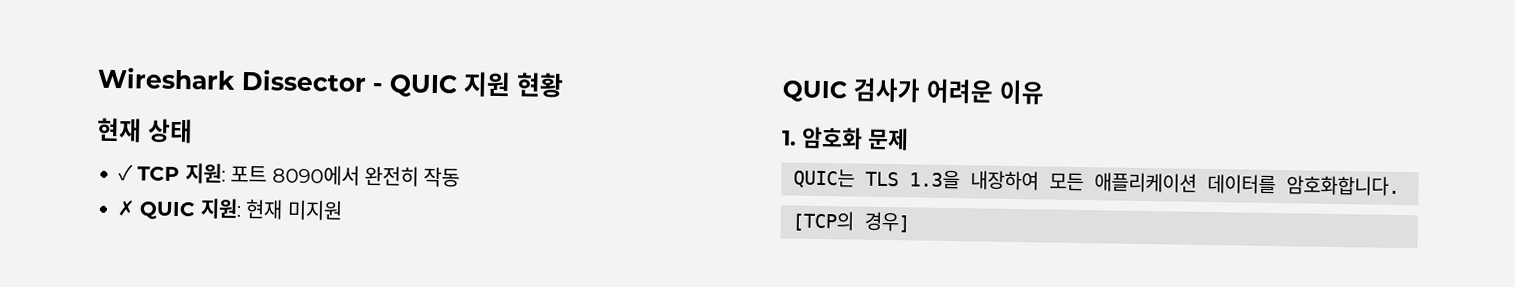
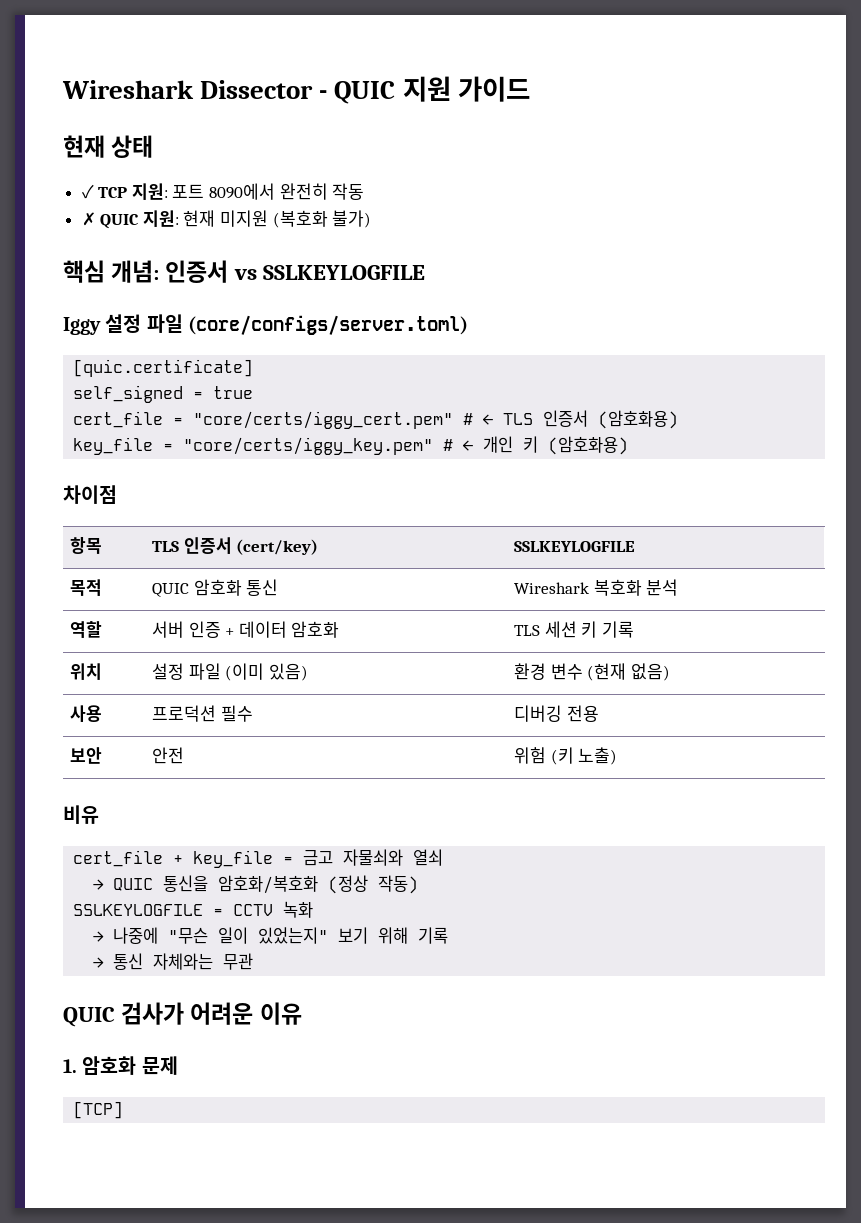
[516,72,564,98] 현황 -> [457,76,530,102] 가이드
(343, 210) none -> [272,210,372,228] [63,260,425,283] [63,314,468,335] [73,359,254,377] [73,385,254,403] [73,410,679,429] [73,436,629,455] [63,485,117,504] [70,537,103,554] [152,537,319,555] [514,541,636,552] [70,579,103,596] [152,579,279,597] [514,579,679,596] [70,621,103,638] [152,621,340,638] [514,621,634,638] [70,663,103,680] [152,663,308,681] [514,663,670,681] [70,705,103,722] [152,705,253,722] [514,705,599,722] [70,747,103,764] [152,747,185,764] [514,747,618,765] [63,805,99,824] [73,849,444,868] [93,875,419,894] [73,901,314,918] [93,927,449,944] [93,953,254,970] (복호화 불가) // 핵심 개념: 인증서 vs SSLKEYLOGFILE // Iggy 설정 파일 (core/configs/server.toml) // [quic.certificate] // self_signed = true // cert_file = "core/certs/iggy_cert.pem" # ← TLS 인증서 (암호화용) // key_file = "core/certs/iggy_key.pem" # ← 개인 키 (암호화용) // 차이점 // 항목 | TLS 인증서 (cert/key) | SSLKEYLOGFILE // 목적 | QUIC 암호화 통신 | Wireshark 복호화 분석 // 역할 | 서버 인증 + 데이터 암호화 | TLS 세션 키 기록 // 위치 | 설정 파일 (이미 있음) | 환경 변수 (현재 없음) // 사용 | 프로덕션 필수 | 디버깅 전용 // 보안 | 안전 | 위험 (키 노출) // 비유 // cert_file + key_file = 금고 자물쇠와 열쇠 // → QUIC 통신을 암호화/복호화 (정상 작동) // SSLKEYLOGFILE = CCTV 녹화 // → 나중에 "무슨 일이 있었는지" 보기 위해 기록 // → 통신 자체와는 무관
[793,168,1400,196] [792,210,910,233] QUIC는 TLS 1.3을 내장하여 모든 애플리케이션 데이터를 암호화합니다. // [TCP의 경우] -> [73,1101,124,1119] [TCP]

